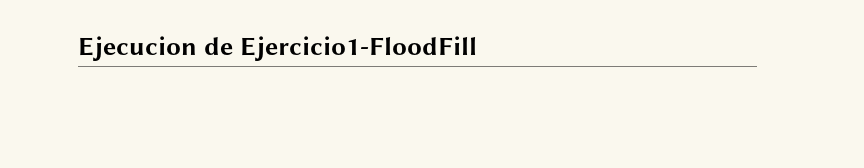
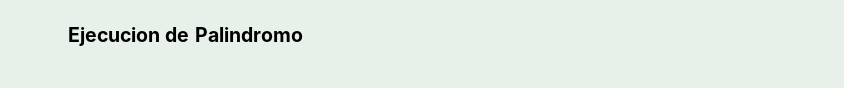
[240,36,478,61] Ejercicio1-FloodFill -> [194,27,303,42] Palindromo

